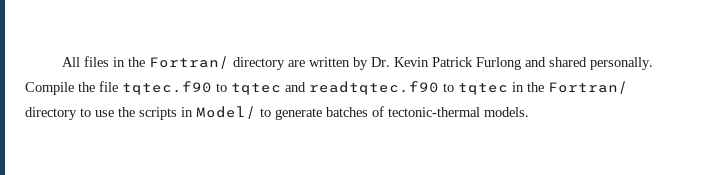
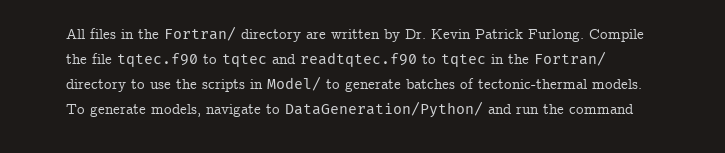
[476,57,654,70] Furlong and shared personally. -> [528,29,584,42] Furlong.
(529, 112) none -> [66,101,634,118] To generate models, navigate to DataGeneration/Python/ and run the command

